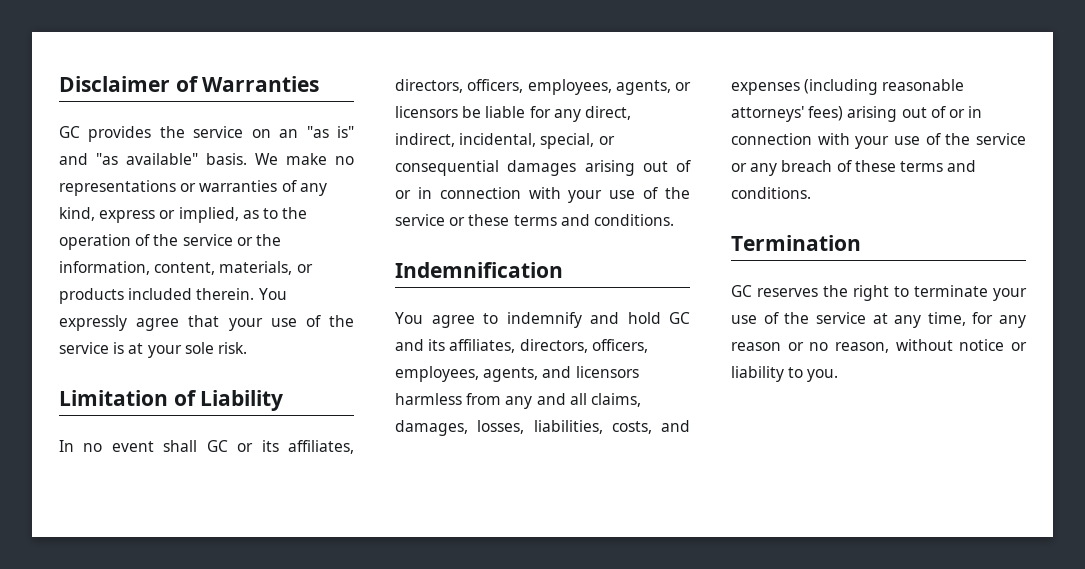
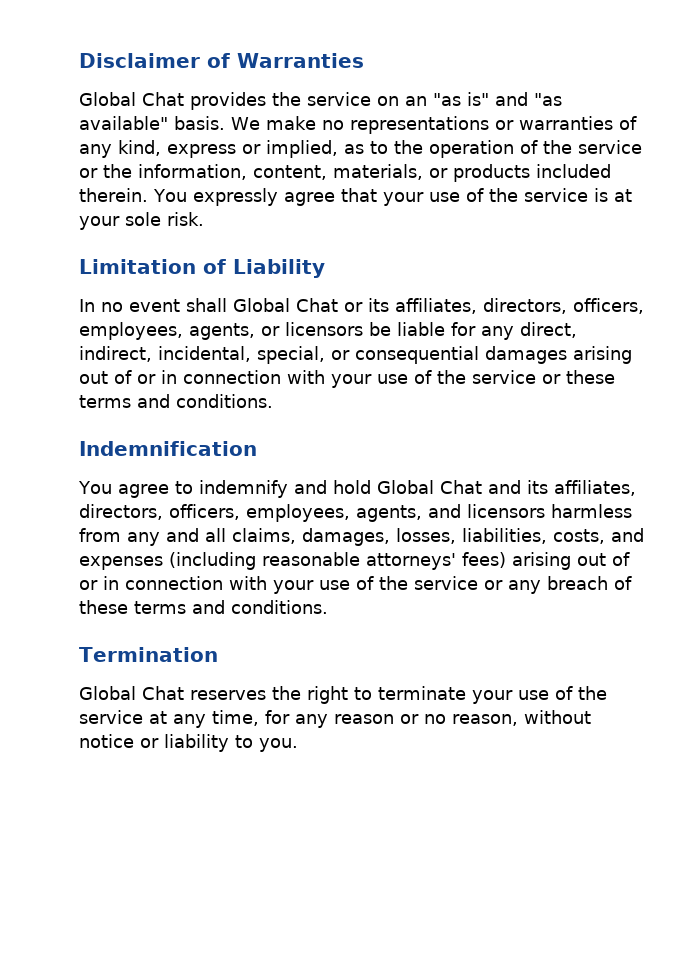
[59,126,80,138] GC -> [79,92,184,106] Global Chat
[206,440,228,452] GC -> [233,298,338,312] Global Chat
[669,312,690,324] GC -> [376,480,482,494] Global Chat
[731,285,752,297] GC -> [79,686,184,700] Global Chat

